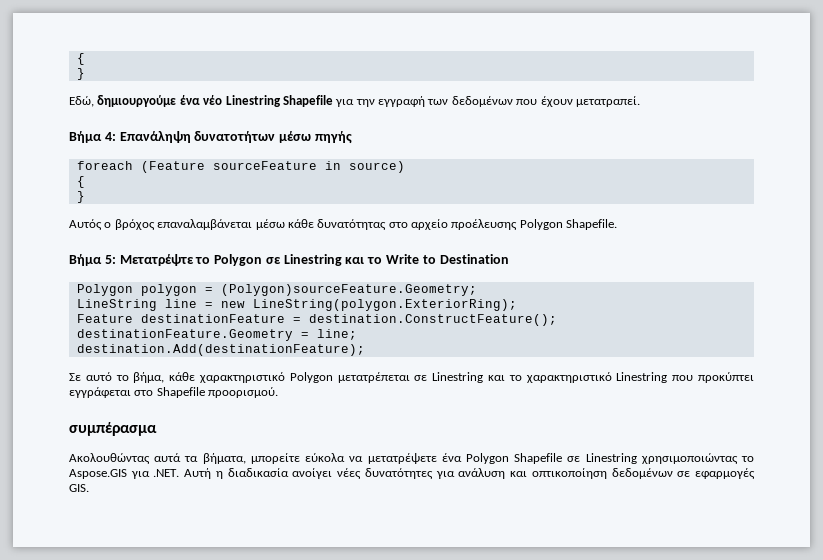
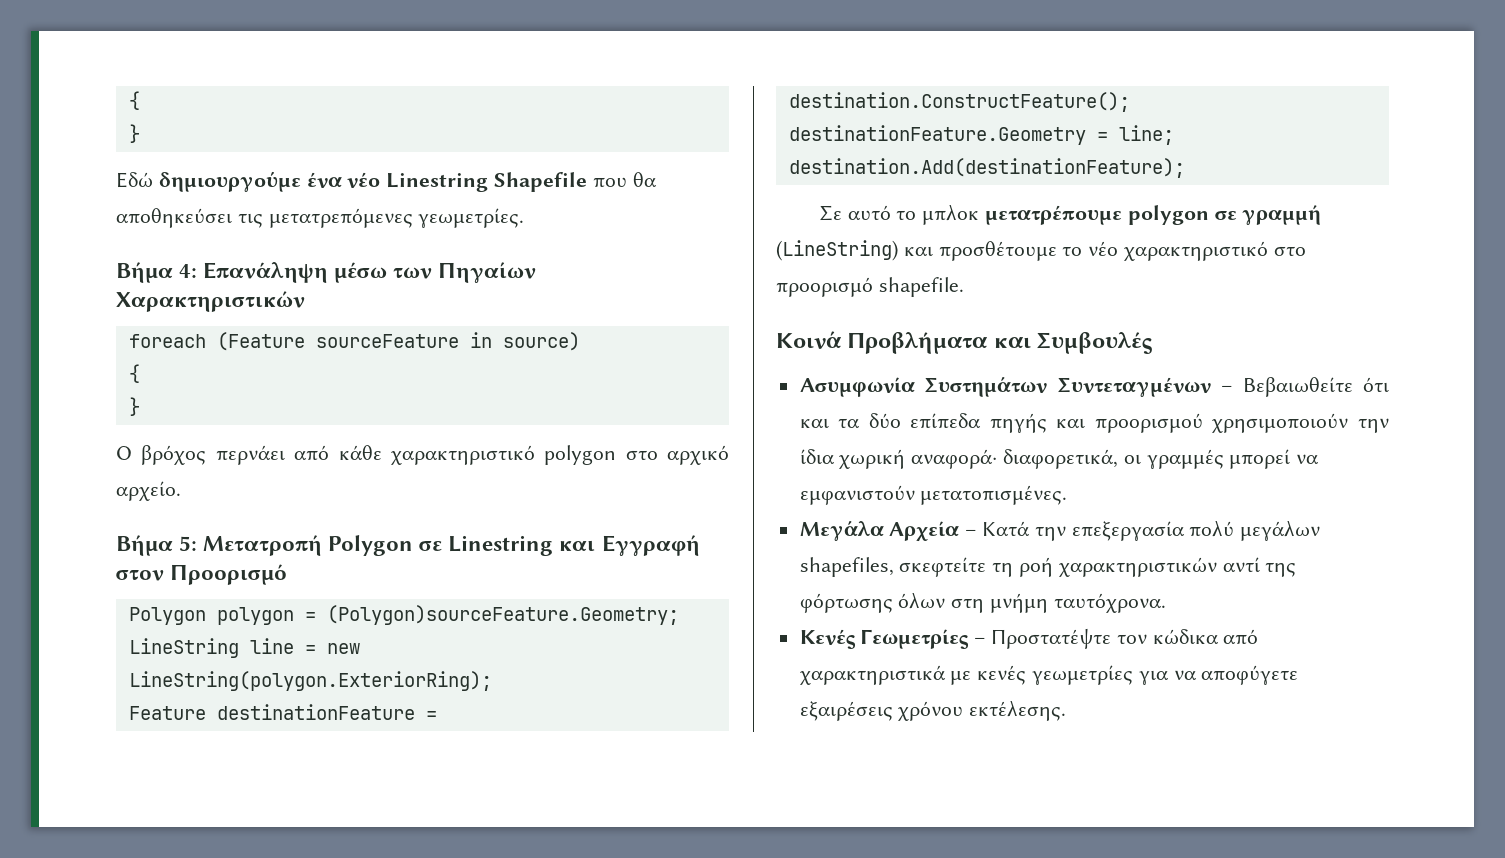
[76,53,85,65] [76,68,85,80] [69,96,94,107] { // } // Εδώ, -> [128,91,140,110] [128,124,140,143] [116,172,153,188] { // } // Εδώ
[335,96,640,107] για την εγγραφή των δεδομένων που έχουν μετατραπεί. -> [592,172,657,188] [116,208,525,228] που θα αποθηκεύσει τις μετατρεπόμενες γεωμετρίες.
[194,131,352,144] δυνατοτήτων μέσω πηγής -> [334,262,537,283] [116,291,305,312] μέσω των Πηγαίων Χαρακτηριστικών
[69,219,618,230] Αυτός ο βρόχος επαναλαμβάνεται μέσω κάθε δυνατότητας στο αρχείο προέλευσης Polygon Shapefile. -> [116,445,729,465] [116,481,181,501] Ο βρόχος περνάει από κάθε χαρακτηριστικό polygon στο αρχικό αρχείο.
[119,254,211,266] Μετατρέψτε το -> [203,535,323,556] Μετατροπή
[367,254,509,264] το Write to Destination -> [601,535,700,556] [116,564,288,585] Εγγραφή στον Προορισμό
[133,372,754,383] [69,387,279,398] [69,422,157,436] [69,453,754,464] [69,468,756,479] [69,484,89,492] βήμα, κάθε χαρακτηριστικό Polygon μετατρέπεται σε Linestring και το χαρακτηριστικό Linestring που προκύπτει εγγράφεται στο Shapefile προορισμού. // συμπέρασμα // Ακολουθώντας αυτά τα βήματα, μπορείτε εύκολα να μετατρέψετε ένα Polygon Shapefile σε Linestring χρησιμοποιώντας το Aspose.GIS για .NET. Αυτή η διαδικασία ανοίγει νέες δυνατότητες για ανάλυση και οπτικοποίηση δεδομένων σε εφαρμογές GIS. -> [922,204,1322,225] [776,240,1306,261] [776,277,964,297] [776,331,1153,354] [799,376,1389,397] [799,413,1389,433] [799,449,1320,469] [799,485,1068,505] [799,520,1321,542] [799,557,1297,577] [799,592,1166,613] [799,628,1259,649] [799,665,1299,685] [799,700,1067,721] μπλοκ μετατρέπουμε polygon σε γραμμή (LineString) και προσθέτουμε το νέο χαρακτηριστικό στο προορισμό shapefile. // Κοινά Προβλήματα και Συμβουλές // Ασυμφωνία Συστημάτων Συντεταγμένων – Βεβαιωθείτε ότι και τα δύο επίπεδα πηγής και προορισμού χρησιμοποιούν την ίδια χωρική αναφορά· διαφορετικά, οι γραμμές μπορεί να εμφανιστούν μετατοπισμένες. // Μεγάλα Αρχεία – Κατά την επεξεργασία πολύ μεγάλων shapefiles, σκεφτείτε τη ροή χαρακτηριστικών αντί της φόρτωσης όλων στη μνήμη ταυτόχρονα. // Κενές Γεωμετρίες – Προστατέψτε τον κώδικα από χαρακτηριστικά με κενές γεωμετρίες για να αποφύγετε εξαιρέσεις χρόνου εκτέλεσης.

